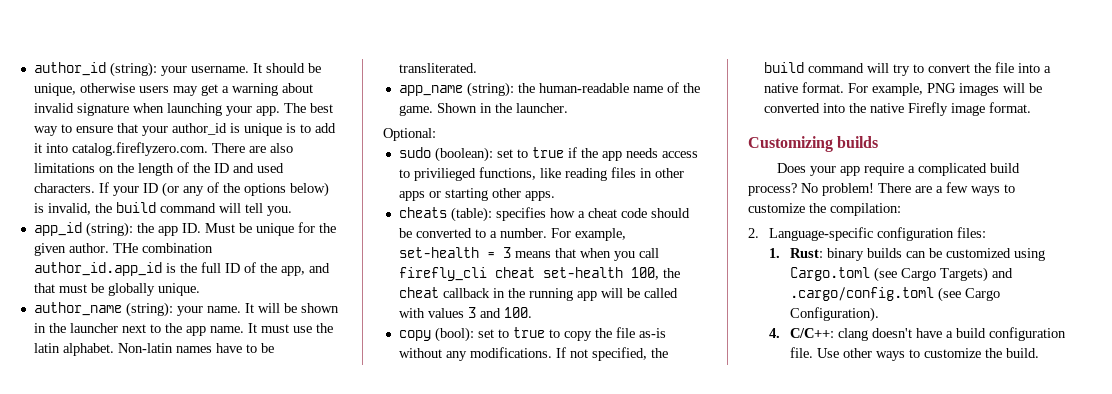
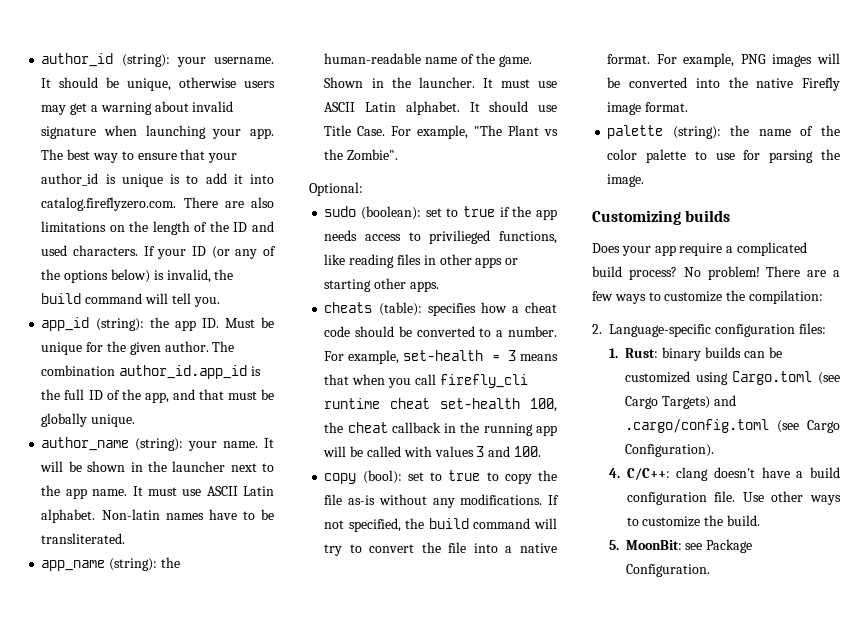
[112,243,138,253] THe -> [212,341,235,352] The
[315,323,333,333] [33,343,60,353] the latin -> [206,486,274,496] ASCII Latin
(568, 108) none -> [482,78,557,88] [324,101,557,115] [324,125,558,139] [324,149,399,160] It must use ASCII Latin alphabet. It should use Title Case. For example, "The Plant vs the Zombie".
(487, 274) none -> [324,398,381,409] runtime
(1031, 107) none -> [607,125,840,139] [607,149,840,163] [607,174,645,187] // palette (string): the name of the color palette to use for parsing the image.
(1039, 353) none -> [608,539,753,553] [625,564,710,577] // 5. MoonBit: see Package Configuration.

